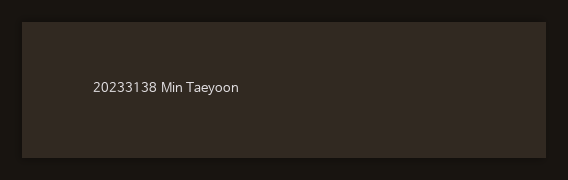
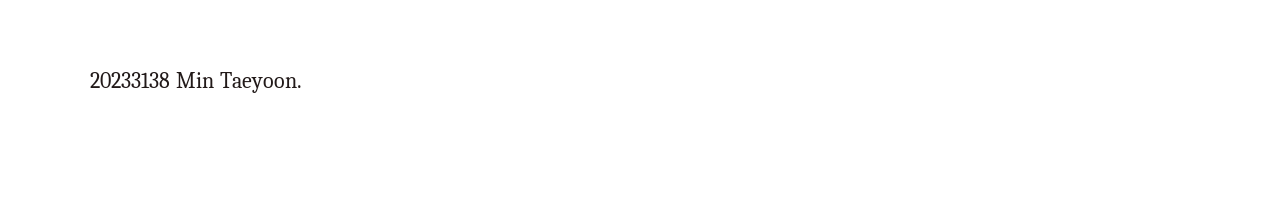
[186,82,240,96] Taeyoon -> [219,72,302,93] Taeyoon.

